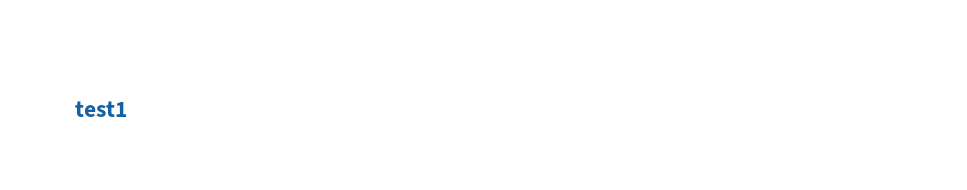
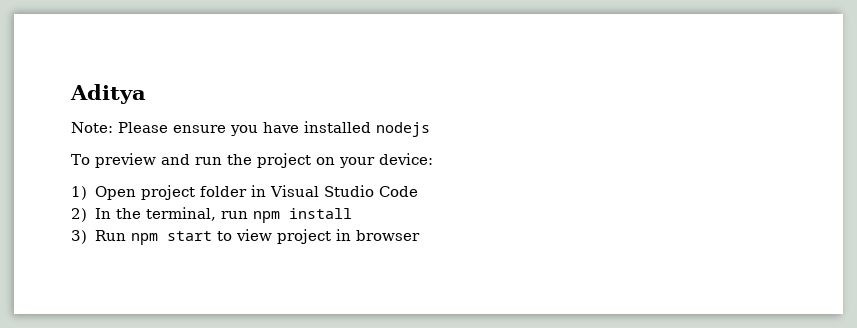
[75,101,127,117] test1 -> [70,84,146,104] [71,121,430,137] [71,153,433,168] [71,185,418,200] [71,207,352,223] [71,229,420,245] Aditya // Note: Please ensure you have installed nodejs // To preview and run the project on your device: // 1) Open project folder in Visual Studio Code // 2) In the terminal, run npm install // 3) Run npm start to view project in browser

